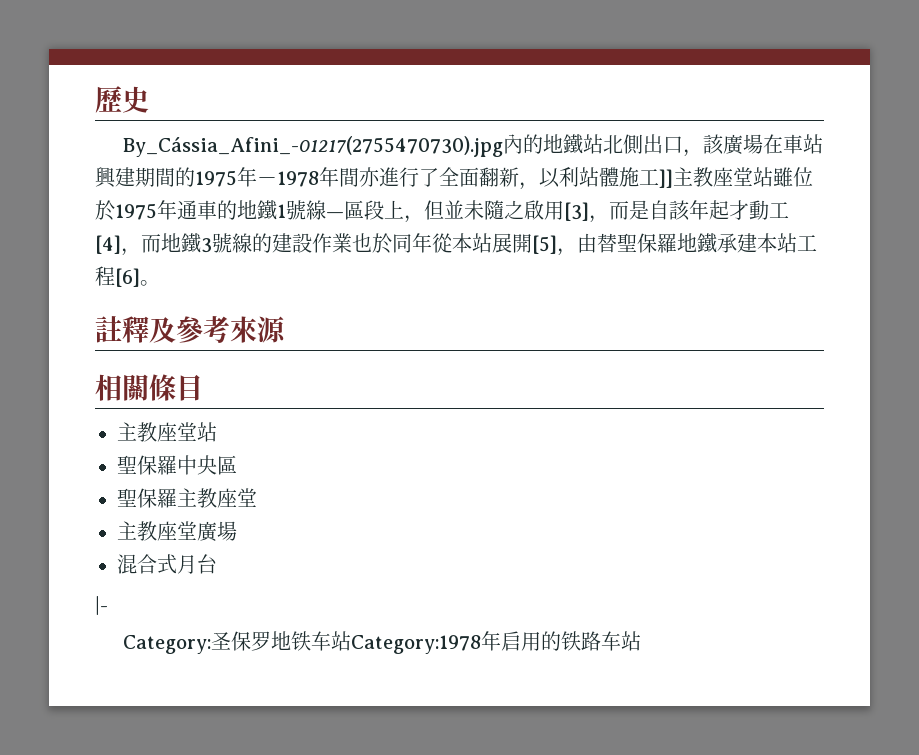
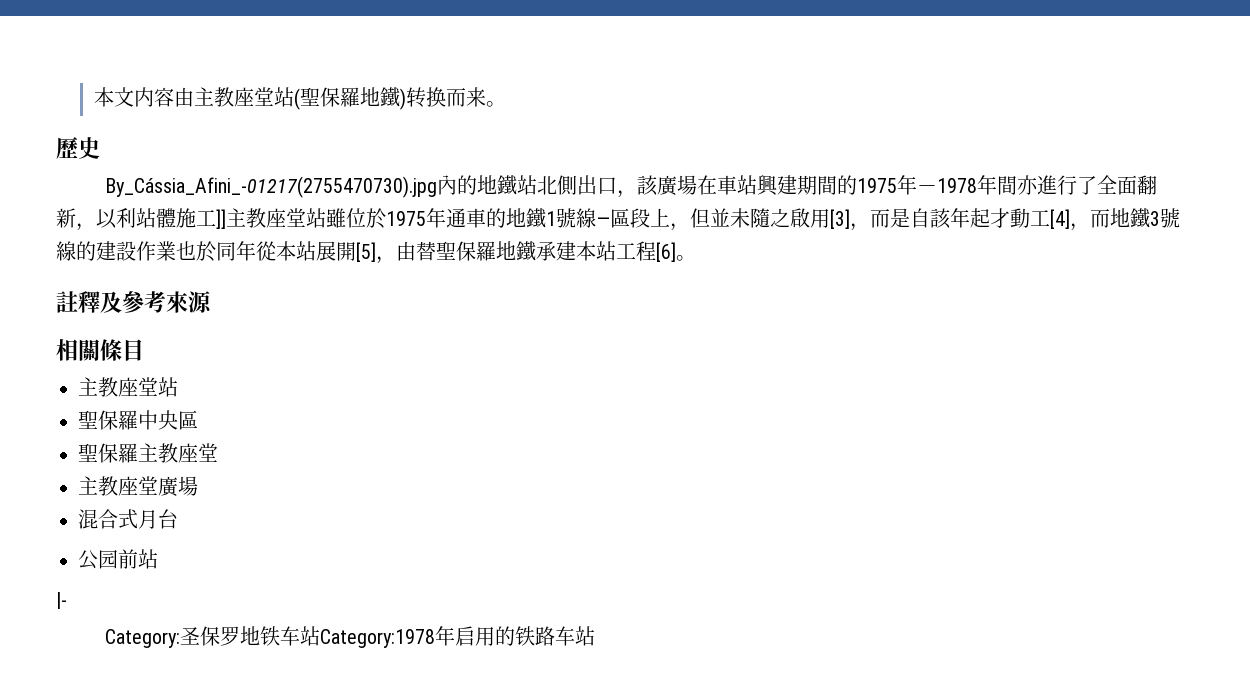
(95, 99) none -> [94,87,507,110] 本文内容由主教座堂站(聖保羅地鐵)转换而来。 //
(217, 564) none -> [78,549,158,570] // 公园前站

